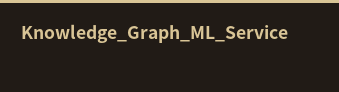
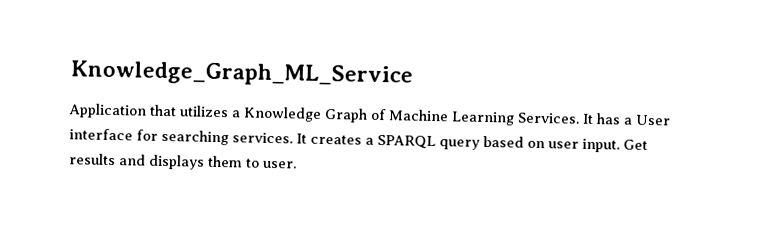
(288, 33) none -> [68,103,671,126] [69,128,648,153] [69,153,297,170] // Application that utilizes a Knowledge Graph of Machine Learning Services. It has a User interface for searching services. It creates a SPARQL query based on user input. Get results and displays them to user.

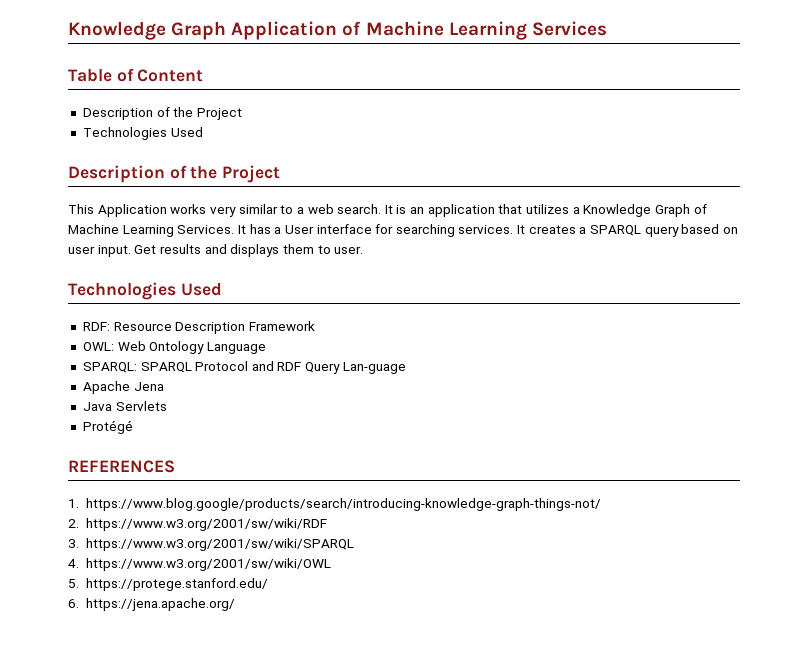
[70,60,413,88] [68,103,147,119] Knowledge_Graph_ML_Service // Application -> [68,21,607,40] [68,68,204,82] [82,107,242,120] [82,127,203,140] [68,165,281,183] [68,204,495,217] Knowledge Graph Application of Machine Learning Services // Table of Content // Description of the Project // Technologies Used // Description of the Project // This Application works very similar to a web search. It is an application
(297, 164) none -> [68,282,222,300] [82,321,315,334] [82,341,266,354] [82,361,406,374] [82,381,164,394] [82,401,167,411] [82,420,133,434] [68,460,175,473] [68,498,601,511] [68,518,327,531] [68,538,354,551] [68,558,331,571] [68,578,268,591] [68,598,235,611] // Technologies Used // RDF: Resource Description Framework // OWL: Web Ontology Language // SPARQL: SPARQL Protocol and RDF Query Lan-guage // Apache Jena // Java Servlets // Protégé // REFERENCES // 1. https://www.blog.google/products/search/introducing-knowledge-graph-things-not/ // 2. https://www.w3.org/2001/sw/wiki/RDF // 3. https://www.w3.org/2001/sw/wiki/SPARQL // 4. https://www.w3.org/2001/sw/wiki/OWL // 5. https://protege.stanford.edu/ // 6. https://jena.apache.org/

